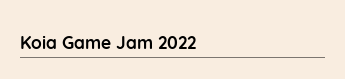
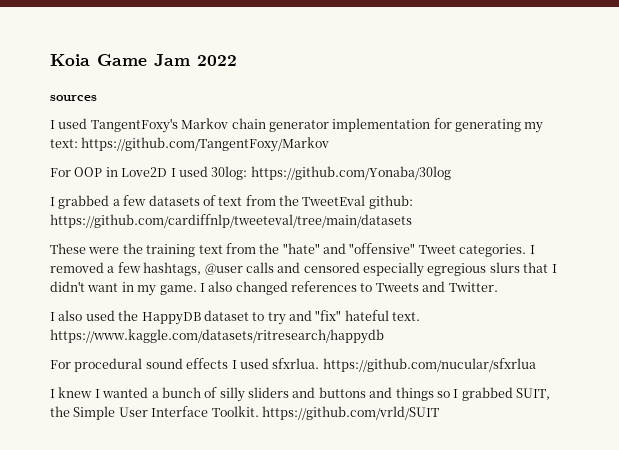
(196, 42) none -> [50,95,97,101] [50,118,544,133] [50,137,330,152] [50,166,451,180] [50,195,413,209] [50,214,412,228] [50,243,535,257] [50,262,557,277] [50,281,498,296] [50,310,421,325] [50,329,384,344] [50,358,536,372] [50,387,550,402] [50,406,439,420] // sources // I used TangentFoxy's Markov chain generator implementation for generating my text: https://github.com/TangentFoxy/Markov // For OOP in Love2D I used 30log: https://github.com/Yonaba/30log // I grabbed a few datasets of text from the TweetEval github: https://github.com/cardiffnlp/tweeteval/tree/main/datasets // These were the training text from the "hate" and "offensive" Tweet categories. I removed a few hashtags, @user calls and censored especially egregious slurs that I didn't want in my game. I also changed references to Tweets and Twitter. // I also used the HappyDB dataset to try and "fix" hateful text. https://www.kaggle.com/datasets/ritresearch/happydb // For procedural sound effects I used sfxrlua. https://github.com/nucular/sfxrlua // I knew I wanted a bunch of silly sliders and buttons and things so I grabbed SUIT, the Simple User Interface Toolkit. https://github.com/vrld/SUIT

